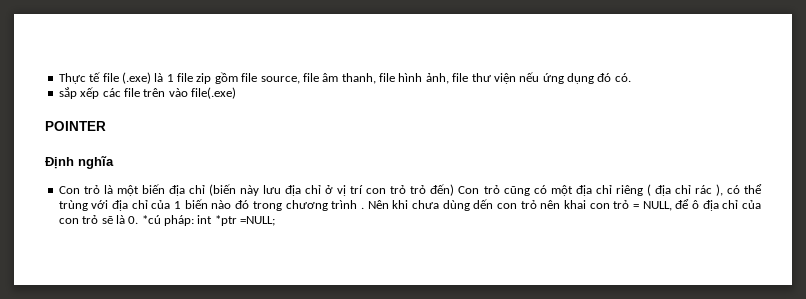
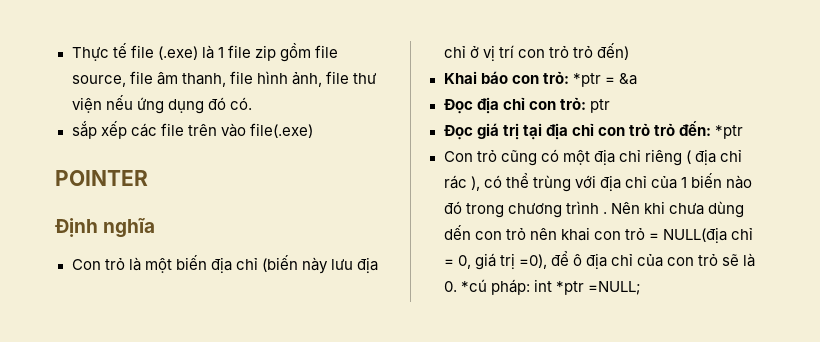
(455, 190) none -> [443,71,637,87] [443,97,610,114] [443,121,743,140] // Khai báo con trỏ: *ptr = &a // Đọc địa chỉ con trỏ: ptr // Đọc giá trị tại địa chỉ con trỏ trỏ đến: *ptr //
[642,201,672,211] NULL, -> [662,227,753,244] [443,253,547,270] NULL(địa chỉ = 0, giá trị =0),

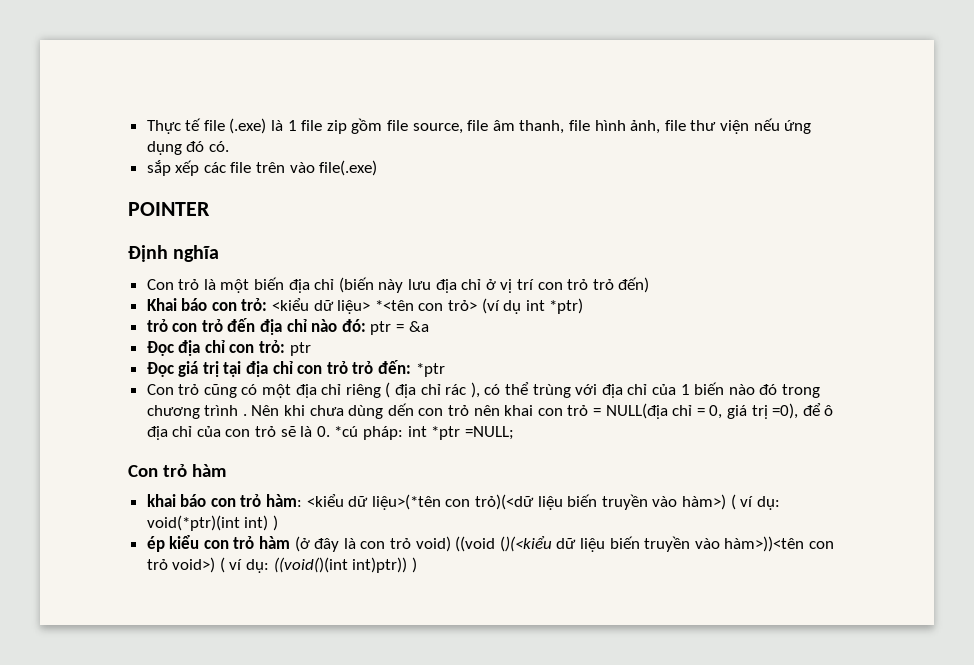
[572,73,601,87] *ptr -> [272,298,584,314] [146,318,392,335] <kiểu dữ liệu> *<tên con trỏ> (ví dụ int *ptr) // trỏ con trỏ đến địa chỉ nào đó: ptr
(641, 288) none -> [128,464,226,477] [146,494,780,510] [146,515,278,531] [146,535,834,552] [146,557,417,573] // Con trỏ hàm // khai báo con trỏ hàm: <kiểu dữ liệu>(*tên con trỏ)(<dữ liệu biến truyền vào hàm>) ( ví dụ: void(*ptr)(int int) ) // ép kiểu con trỏ hàm (ở đây là con trỏ void) ((void ()(<kiểu dữ liệu biến truyền vào hàm>))<tên con trỏ void>) ( ví dụ: ((void()(int int)ptr)) )

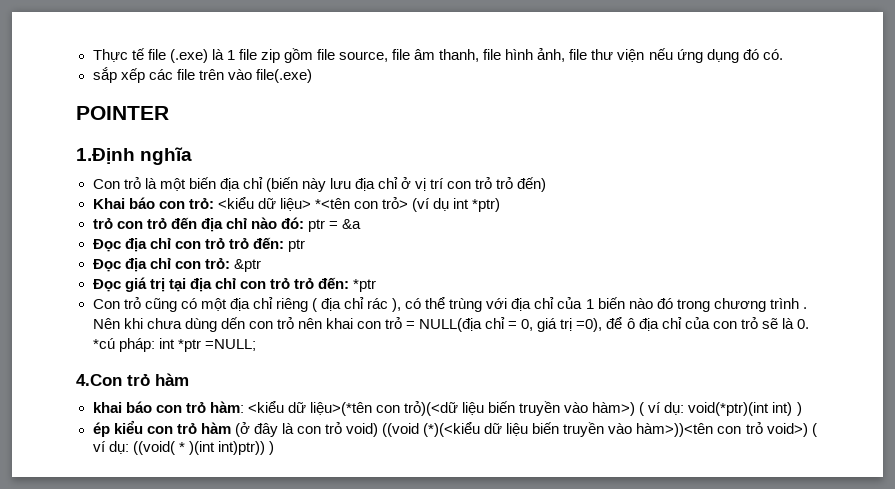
[128,245,168,262] Định -> [76,148,135,164] 1.Định
(429, 326) none -> [92,237,305,252] // Đọc địa chỉ con trỏ trỏ đến: ptr
[289,342,311,356] ptr -> [233,259,261,272] &ptr
[128,465,158,477] Con -> [76,374,122,386] 4.Con
[499,536,552,552] ()(<kiểu -> [423,422,481,437] (*)(<kiểu
[273,557,348,573] ((void()(int -> [132,441,215,455] ((void( * )(int

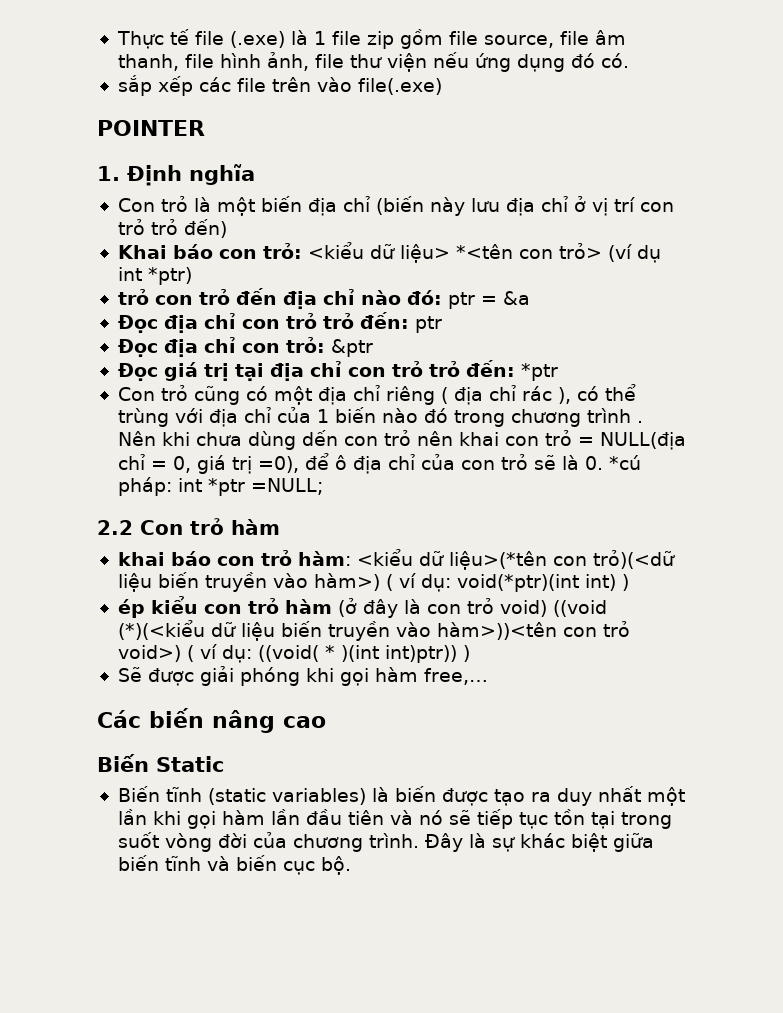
[76,148,135,164] 1.Định -> [97,165,182,186] 1. Định
[76,374,122,386] 4.Con -> [97,520,183,535] 2.2 Con
(274, 448) none -> [117,666,488,686] [97,708,326,733] [97,754,224,772] [117,786,685,806] [117,809,672,829] [117,832,654,852] [117,855,351,875] // Sẽ được giải phóng khi gọi hàm free,… // Các biến nâng cao // Biến Static // Biến tĩnh (static variables) là biến được tạo ra duy nhất một lần khi gọi hàm lần đầu tiên và nó sẽ tiếp tục tồn tại trong suốt vòng đời của chương trình. Đây là sự khác biệt giữa biến tĩnh và biến cục bộ.

